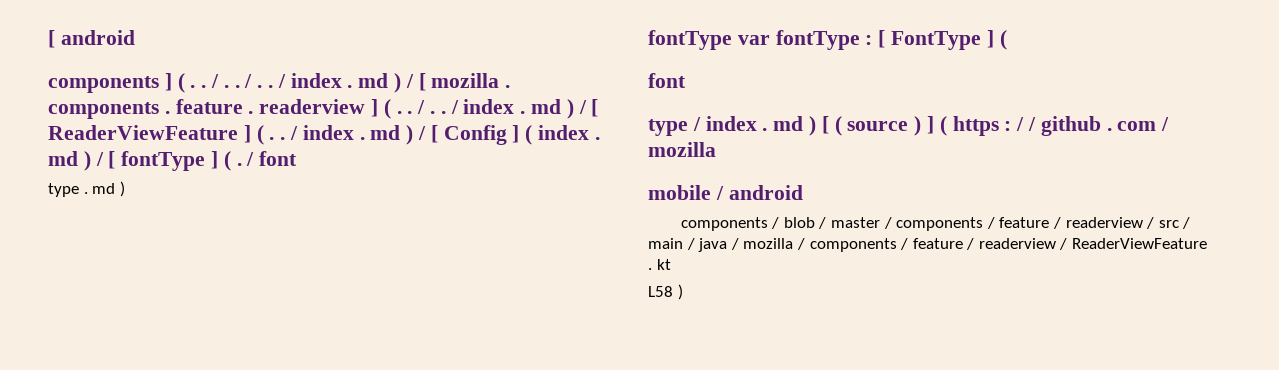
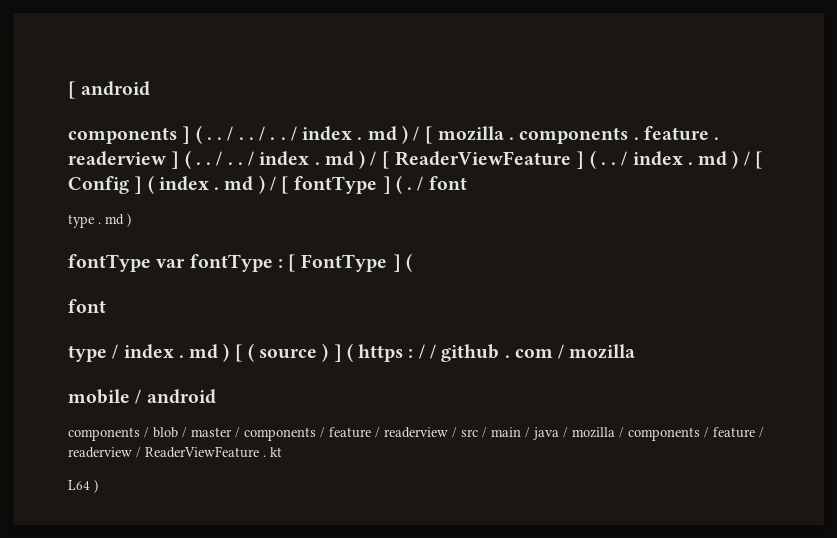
[648,286,673,297] L58 -> [68,480,90,490] L64

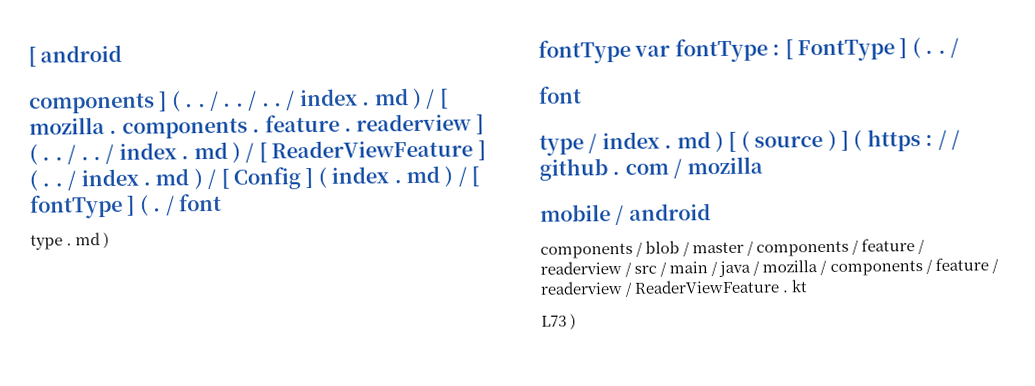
(412, 262) none -> [925,37,959,58] . . /
[68,480,90,490] L64 -> [541,315,567,327] L73

